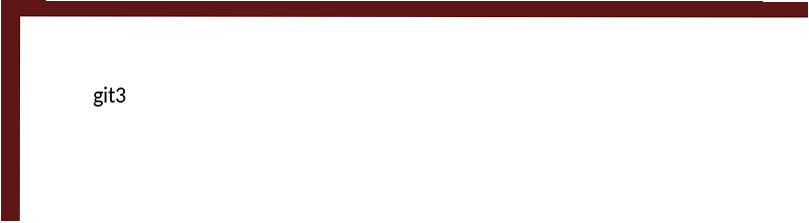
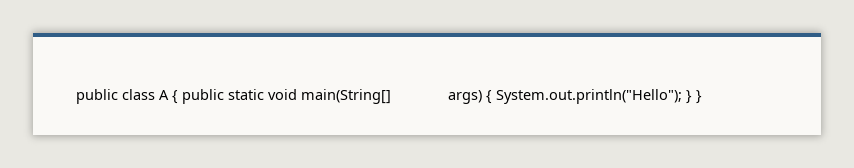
[93,86,127,107] git3 -> [76,89,702,104] public class A { public static void main(String[] args) { System.out.println("Hello"); } }

